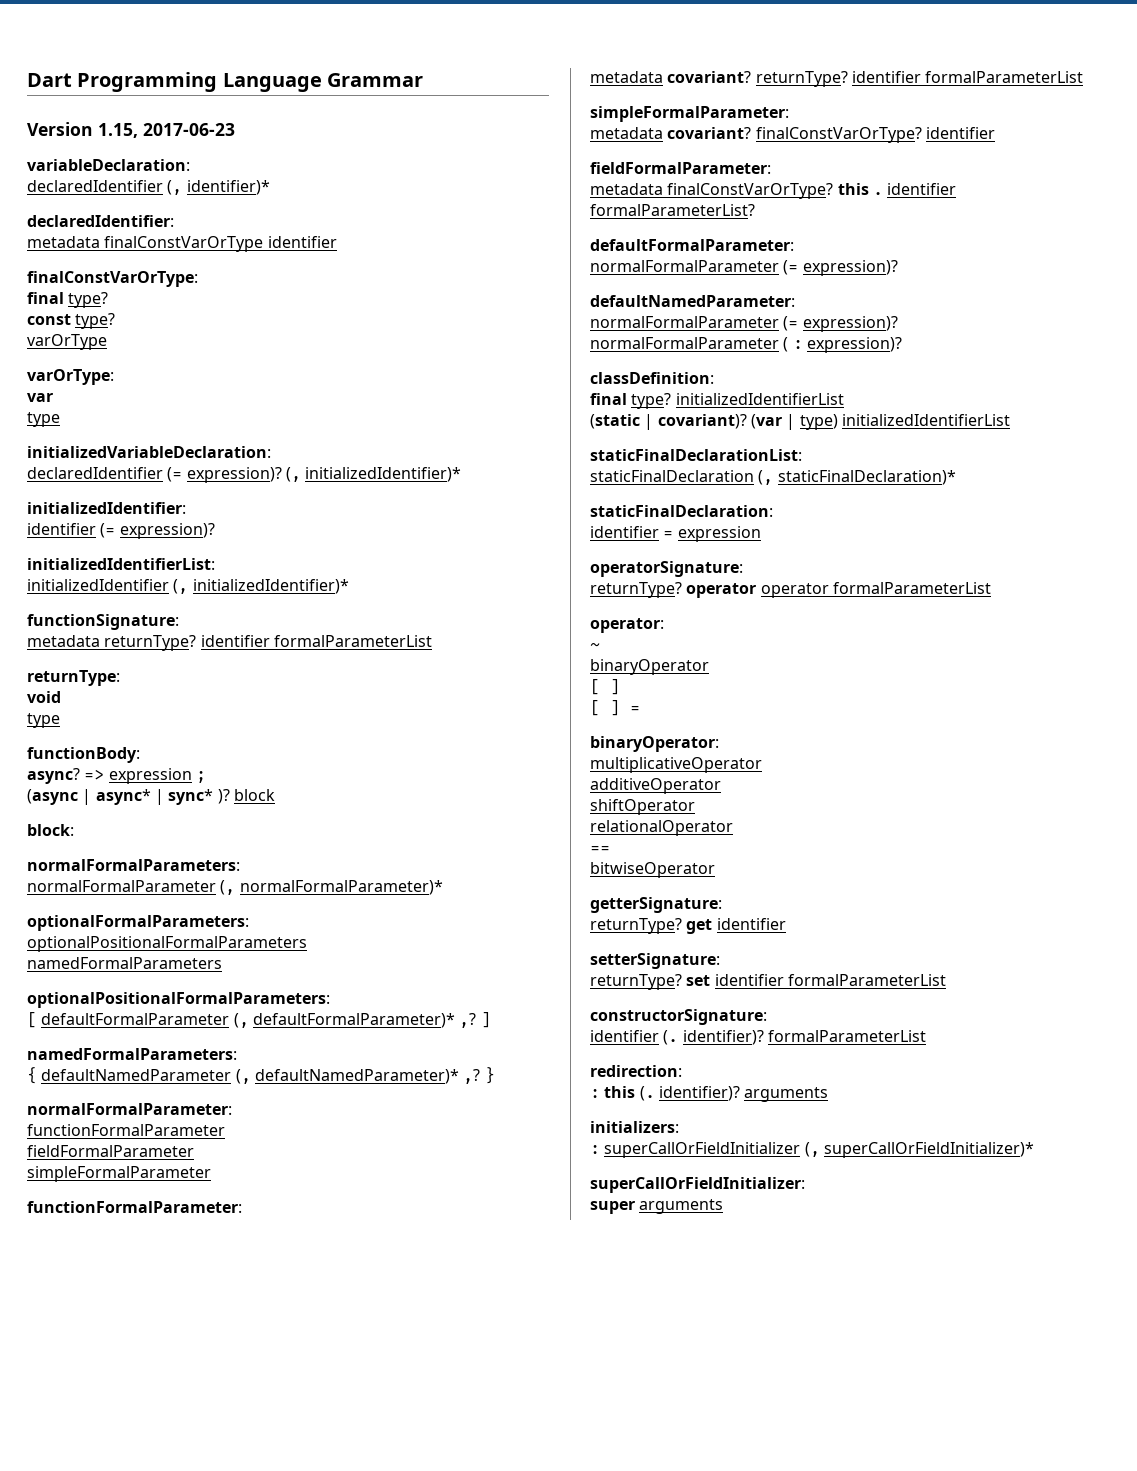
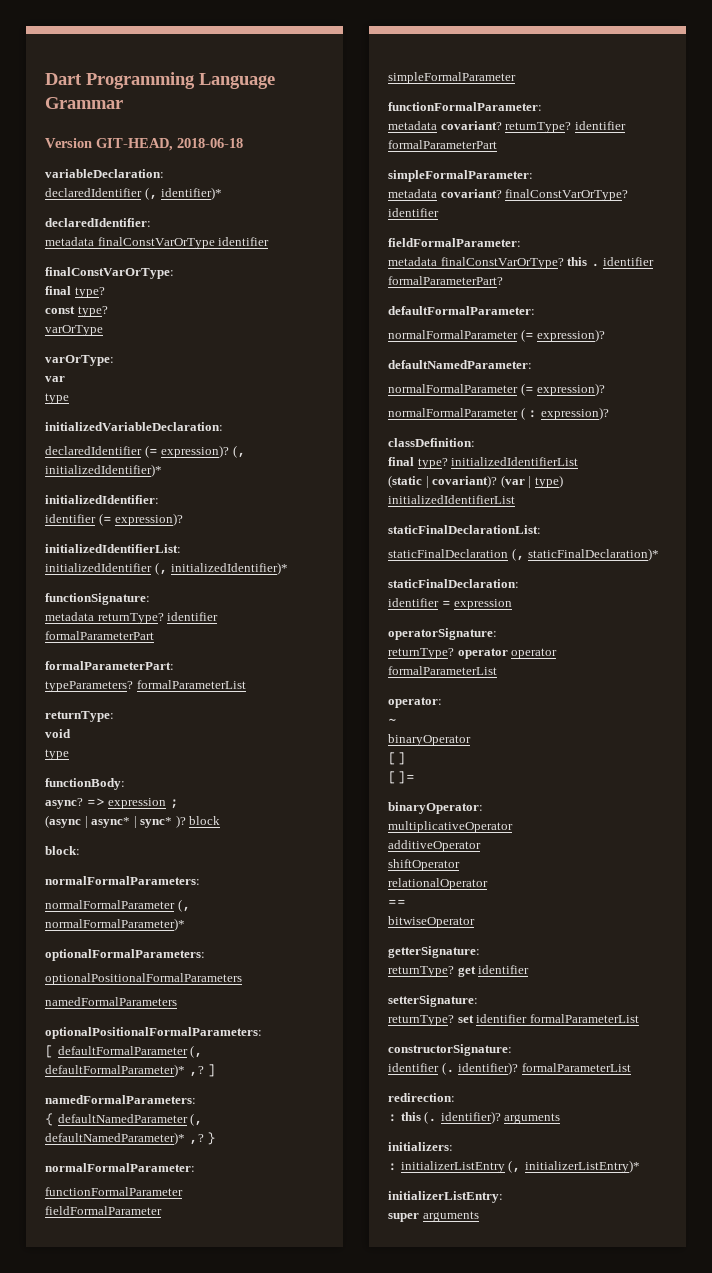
[98,123,235,138] 1.15, 2017-06-23 -> [96,138,243,151] GIT-HEAD, 2018-06-18
(270, 641) none -> [45,631,154,640] [45,661,174,670] [45,681,133,692] formalParameterPart // formalParameterPart: // typeParameters?
[925,71,1084,83] formalParameterList -> [388,140,497,149] formalParameterPart
[590,204,755,216] formalParameterList? -> [388,276,503,285] formalParameterPart?
[590,679,620,695] [590,700,640,716] [ ] // [ ] = -> [388,752,406,765] [388,771,415,784] [] // []=
[604,1142,1034,1158] [590,1177,805,1193] superCallOrFieldInitializer (, superCallOrFieldInitializer)* // superCallOrFieldInitializer: -> [400,1160,640,1173] [388,1191,503,1203] initializerListEntry (, initializerListEntry)* // initializerListEntry:

